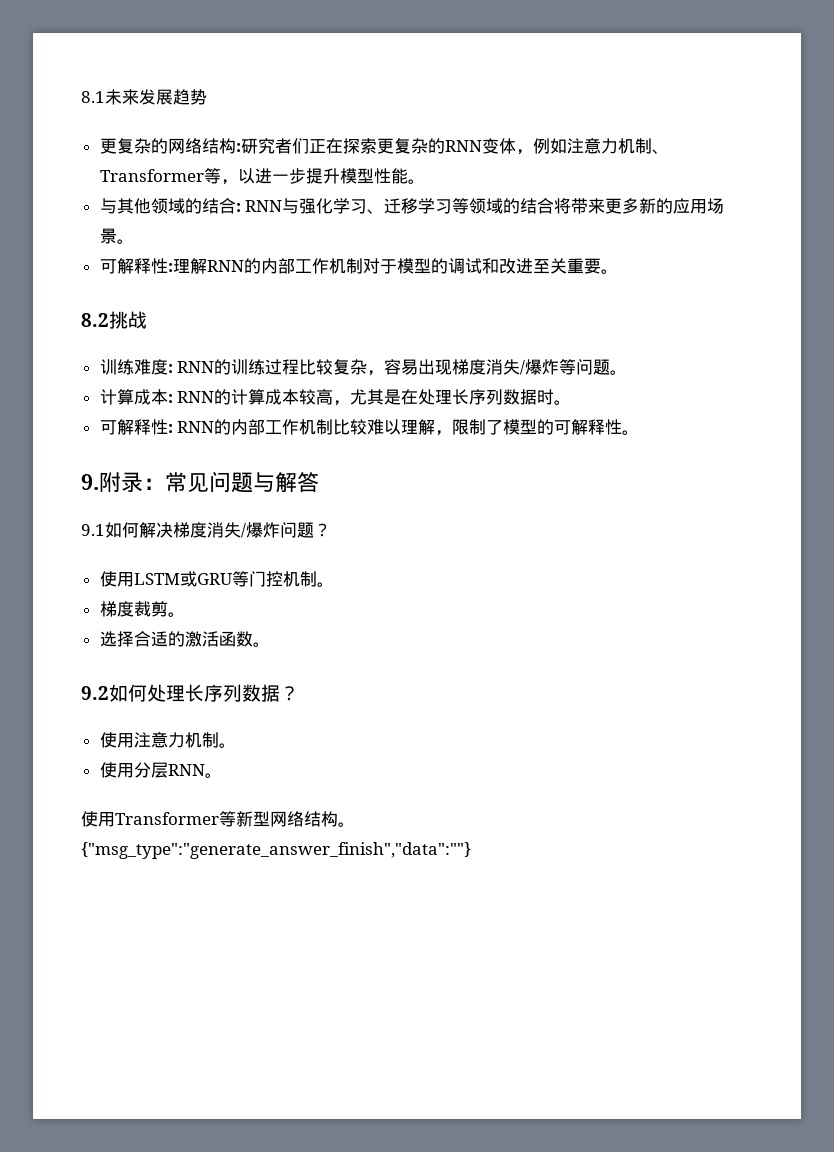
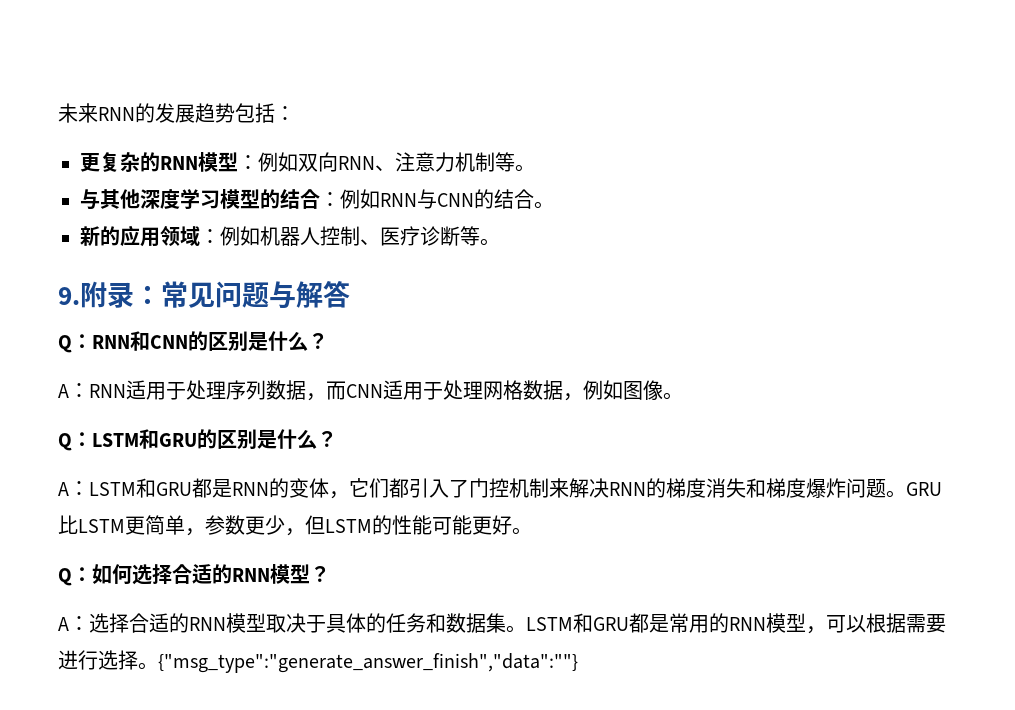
[81,89,139,105] 8.1未来 -> [58,103,155,123] 未来RNN的
[99,138,669,155] [99,168,425,185] [99,198,725,214] [99,228,134,244] [99,258,618,274] [81,311,147,329] [99,359,628,376] [99,389,572,406] [99,419,623,436] // 更复杂的网络结构:研究者们正在探索更复杂的RNN变体，例如注意力机制、Transformer等，以进一步提升模型性能。 // 与其他领域的结合: RNN与强化学习、迁移学习等领域的结合将带来更多新的应用场景。 // 可解释性:理解RNN的内部工作机制对于模型的调试和改进至关重要。 // 8.2挑战 // 训练难度: RNN的训练过程比较复杂，容易出现梯度消失/爆炸等问题。 // 计算成本: RNN的计算成本较高，尤其是在处理长序列数据时。 // 可解释性: RNN的内部工作机制比较难以理解，限制了模型的可解释性 -> [235,103,295,123] [80,152,535,172] [80,189,554,210] [80,225,480,247] 包括： // 更复杂的RNN模型：例如双向RNN、注意力机制等。 // 与其他深度学习模型的结合：例如RNN与CNN的结合。 // 新的应用领域：例如机器人控制、医疗诊断等
[81,522,246,538] 9.1如何解决梯度消失/ -> [58,331,328,353] [58,380,683,401] [58,429,337,451] [58,478,806,499] Q：RNN和CNN的区别是什么？ // A：RNN适用于处理序列数据，而CNN适用于处理网格数据，例如图像。 // Q：LSTM和GRU的区别是什么？ // A：LSTM和GRU都是RNN的变体，它们都引入了门控机制来解决RNN的梯度消失和梯度
[314,523,331,537] [99,571,334,587] [99,601,185,617] [99,631,270,647] [81,684,299,702] [99,732,236,748] [99,762,222,778] [81,811,338,827] ？ // 使用LSTM或GRU等门控机制。 // 梯度裁剪。 // 选择合适的激活函数。 // 9.2如何处理长序列数据？ // 使用注意力机制。 // 使用分层RNN。 // 使用Transformer等新型网络结构 -> [886,482,942,498] [58,515,532,536] [58,564,330,586] [58,613,946,634] [58,650,138,670] 。GRU比LSTM更简单，参数更少，但LSTM的性能可能更好。 // Q：如何选择合适的RNN模型？ // A：选择合适的RNN模型取决于具体的任务和数据集。LSTM和GRU都是常用的RNN模型，可以根据需要进行选择

